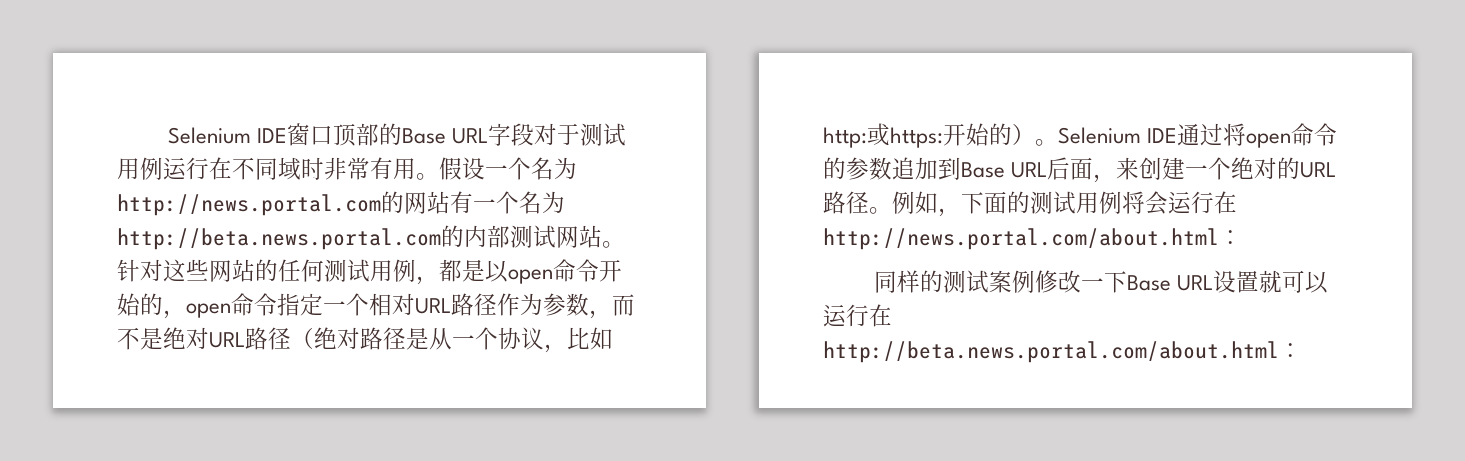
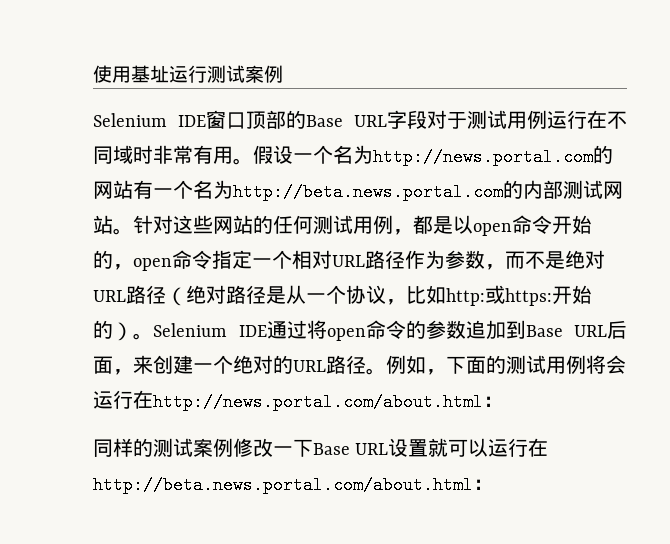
(167, 135) none -> [93,65,283,83] 使用基址运行测试案例 //

